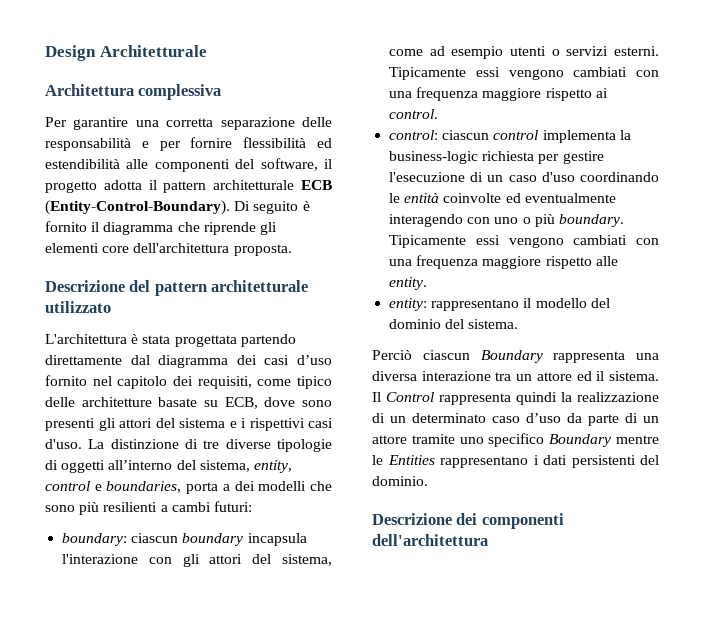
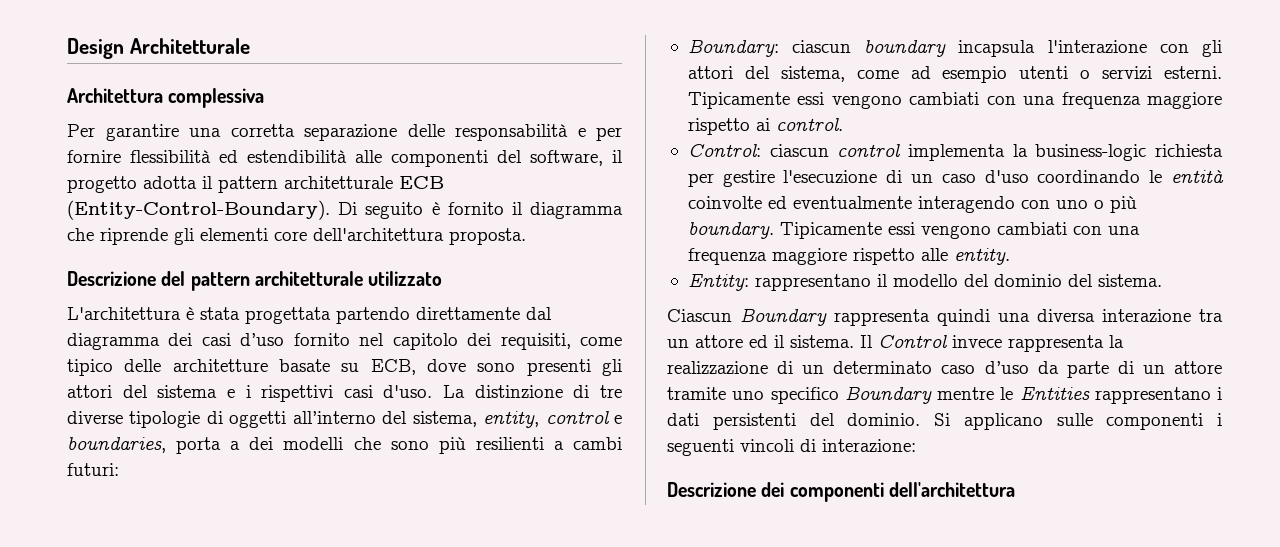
[62,533,128,546] boundary: -> [687,39,779,57] Boundary:
[389,130,439,140] control: -> [687,144,761,157] Control:
[389,298,428,311] entity: -> [687,274,749,291] Entity:
[372,350,470,360] Perciò ciascun -> [667,309,732,322] Ciascun
(626, 357) none -> [937,309,990,326] quindi
[439,392,557,405] rappresenta quindi -> [952,335,1104,352] invece rappresenta
(428, 481) none -> [934,413,1222,430] [667,439,916,456] Si applicano sulle componenti i seguenti vincoli di interazione:

